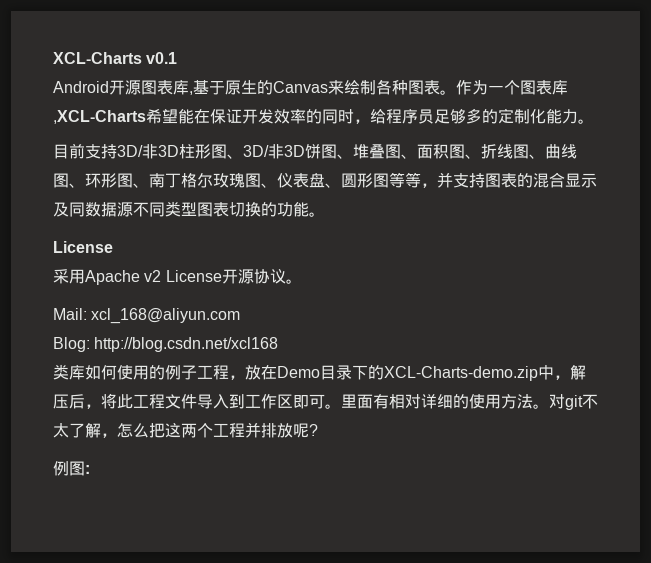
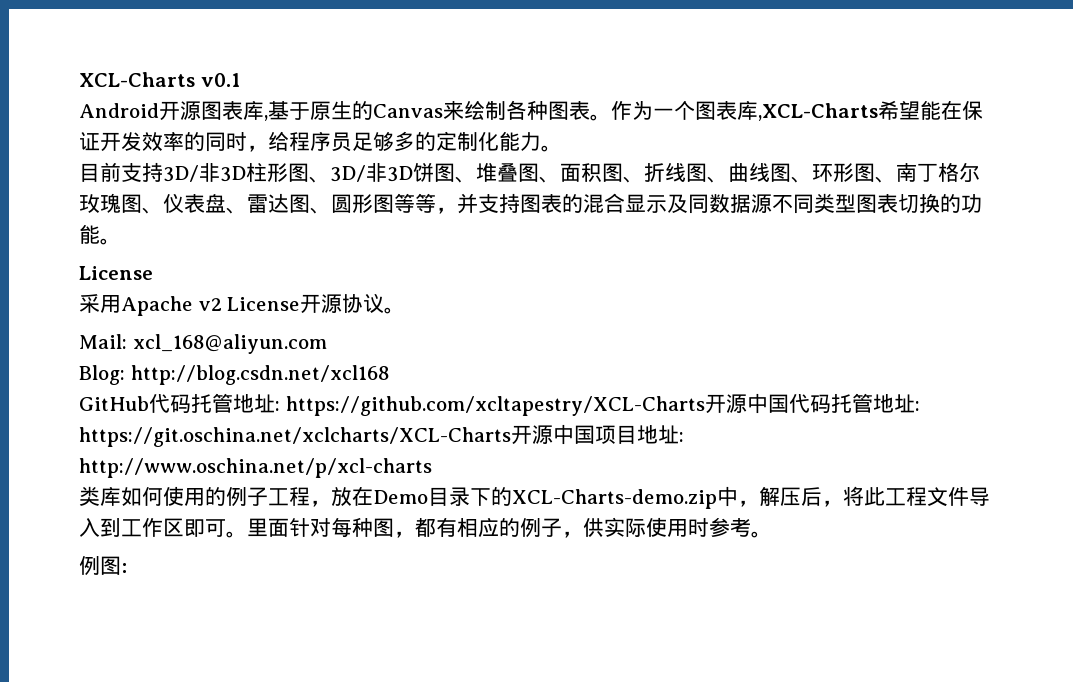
(341, 185) none -> [247,193,331,214] 雷达图、
(279, 344) none -> [79,393,920,416] [79,424,684,447] [79,458,432,478] // GitHub代码托管地址: https://github.com/xcltapestry/XCL-Charts开源中国代码托管地址: https://git.oschina.net/xclcharts/XCL-Charts开源中国项目地址: http://www.oschina.net/p/xcl-charts
[373,394,598,410] [53,422,318,438] 有相对详细的使用方法。对git不太了解，怎么把这两个工程并排放呢? -> [289,517,772,538] 针对每种图，都有相应的例子，供实际使用时参考。

